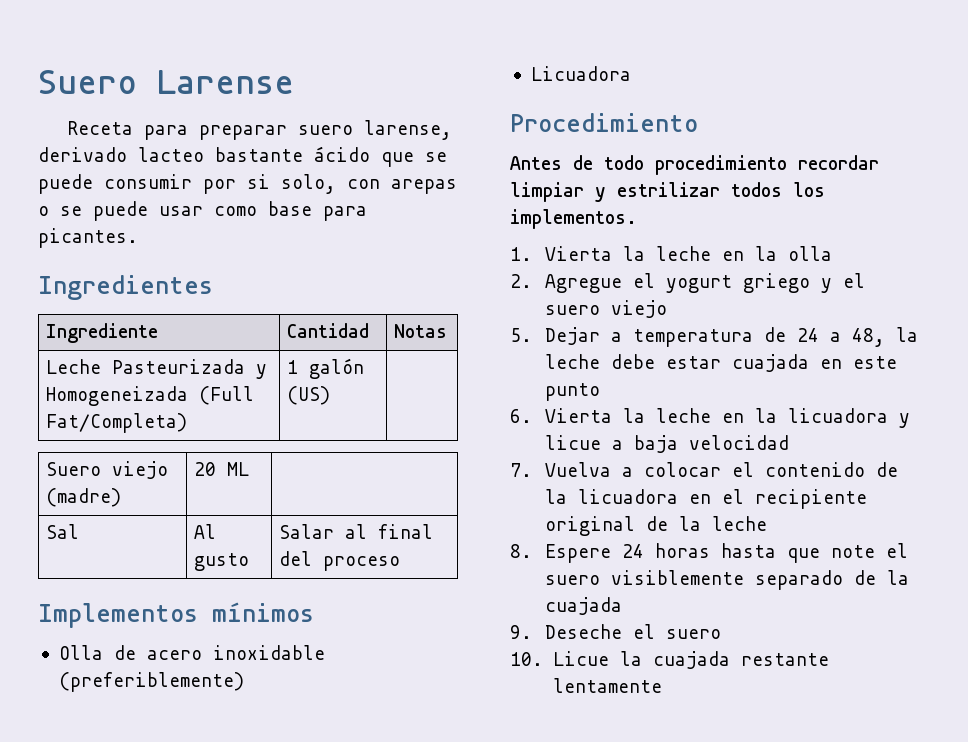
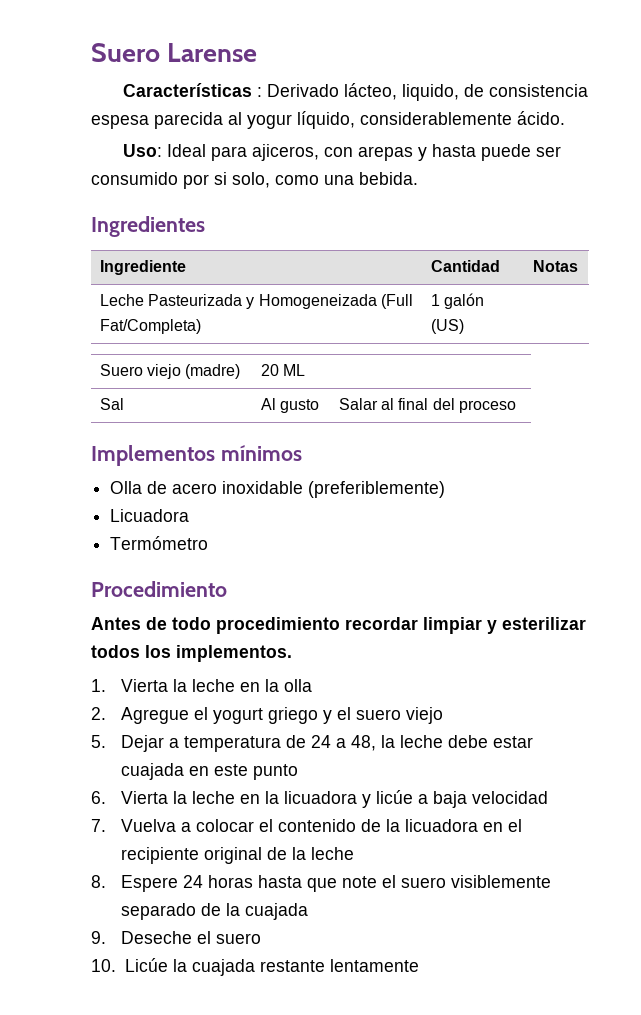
[66,120,452,140] [38,146,447,167] [38,174,457,194] [38,201,367,221] [38,228,138,248] Receta para preparar suero larense, derivado lacteo bastante ácido que se puede consumir por si solo, con arepas o se puede usar como base para picantes. -> [122,83,588,101] [91,111,565,129] [122,144,561,161] [91,172,418,189] Características : Derivado lácteo, liquido, de consistencia espesa parecida al yogur líquido, considerablemente ácido. // Uso: Ideal para ajiceros, con arepas y hasta puede ser consumido por si solo, como una bebida.
(631, 73) none -> [110,536,209,550] // Termómetro
[617,182,720,197] estrilizar -> [502,617,586,630] esterilizar
[545,435,602,450] licue -> [376,790,414,804] licúe
[552,651,609,666] Licue -> [124,958,168,972] Licúe

